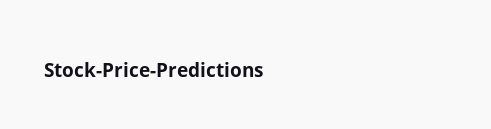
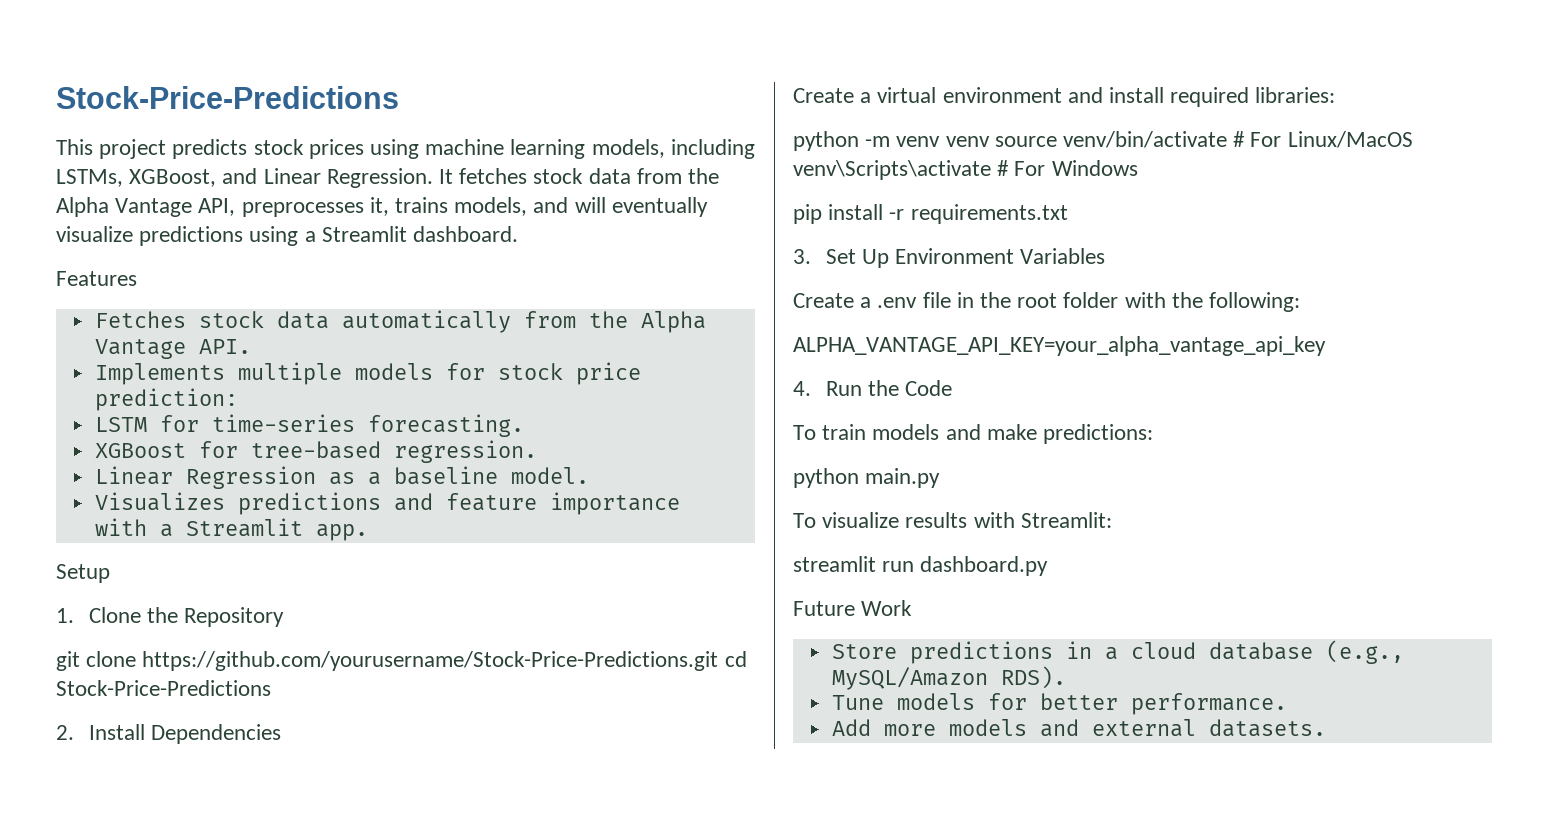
[44,62,263,77] Stock-Price-Predictions -> [56,86,399,109] [56,139,755,159] [56,168,720,188] [56,197,708,217] [56,226,519,246] [56,271,137,286] [95,310,707,333] [95,339,252,359] [95,362,642,385] [95,388,239,411] [95,414,525,437] [95,440,538,463] [95,466,590,489] [95,492,681,515] [95,518,369,541] [56,564,110,583] [56,607,285,627] [56,651,747,671] [56,680,271,696] [56,724,281,744] [793,87,1336,107] [793,131,1413,151] [793,160,1138,180] [793,204,1068,224] [793,248,1106,268] [793,292,1301,312] [793,336,1326,356] [793,380,953,396] [793,424,1154,444] [793,468,941,488] [793,512,1112,528] [793,556,1049,576] [793,600,913,616] [832,640,1405,664] [832,666,1067,690] [832,693,1288,715] [832,719,1327,737] Stock-Price-Predictions // This project predicts stock prices using machine learning models, including LSTMs, XGBoost, and Linear Regression. It fetches stock data from the Alpha Vantage API, preprocesses it, trains models, and will eventually visualize predictions using a Streamlit dashboard. // Features // Fetches stock data automatically from the Alpha Vantage API. // Implements multiple models for stock price prediction: // LSTM for time-series forecasting. // XGBoost for tree-based regression. // Linear Regression as a baseline model. // Visualizes predictions and feature importance with a Streamlit app. // Setup // 1. Clone the Repository // git clone https://github.com/yourusername/Stock-Price-Predictions.git cd Stock-Price-Predictions // 2. Install Dependencies // Create a virtual environment and install required libraries: // python -m venv venv source venv/bin/activate # For Linux/MacOS venv\Scripts\activate # For Windows // pip install -r requirements.txt // 3. Set Up Environment Variables // Create a .env file in the root folder with the following: // ALPHA_VANTAGE_API_KEY=your_alpha_vantage_api_key // 4. Run the Code // To train models and make predictions: // python main.py // To visualize results with Streamlit: // streamlit run dashboard.py // Future Work // Store predictions in a cloud database (e.g., MySQL/Amazon RDS). // Tune models for better performance. // Add more models and external datasets.

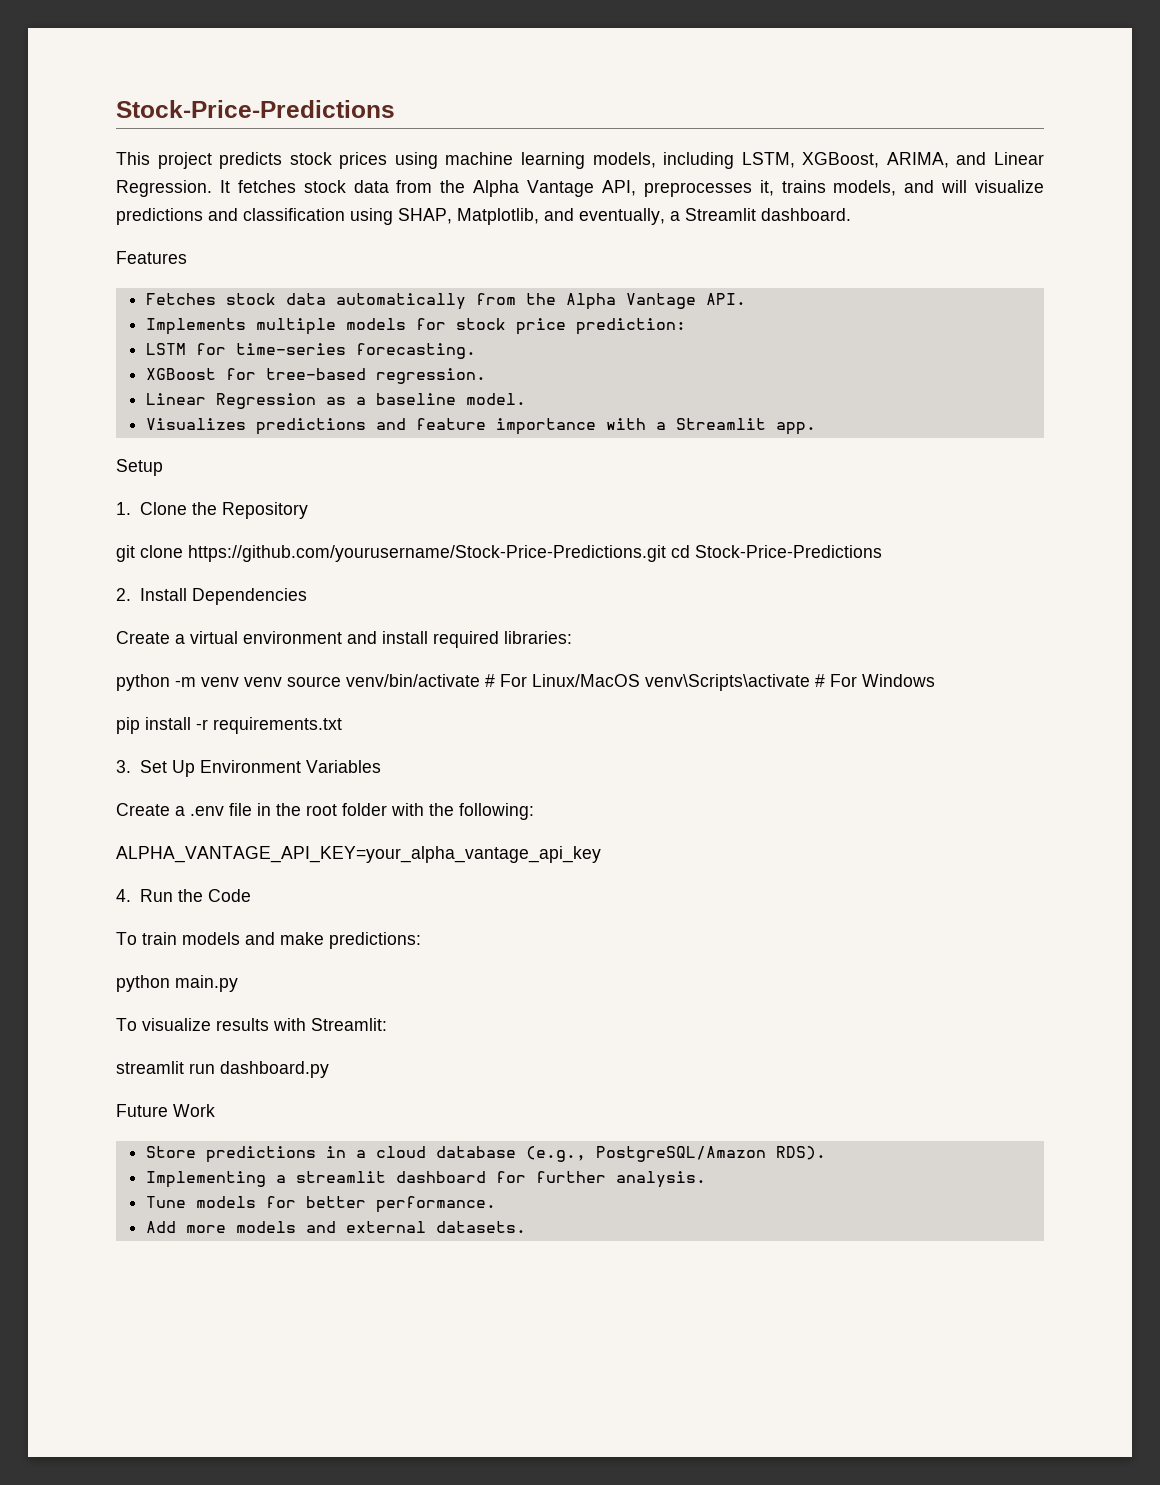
[56,169,217,187] LSTMs, XGBoost, -> [741,152,949,168] LSTM, XGBoost, ARIMA,
[611,197,708,217] eventually -> (968, 186) none
[249,226,299,246] using -> [208,208,665,225] and classification using SHAP, Matplotlib, and eventually,
[832,667,989,690] MySQL/Amazon -> [595,1146,766,1162] PostgreSQL/Amazon
(1067, 677) none -> [145,1171,706,1188] // Implementing a streamlit dashboard for further analysis.

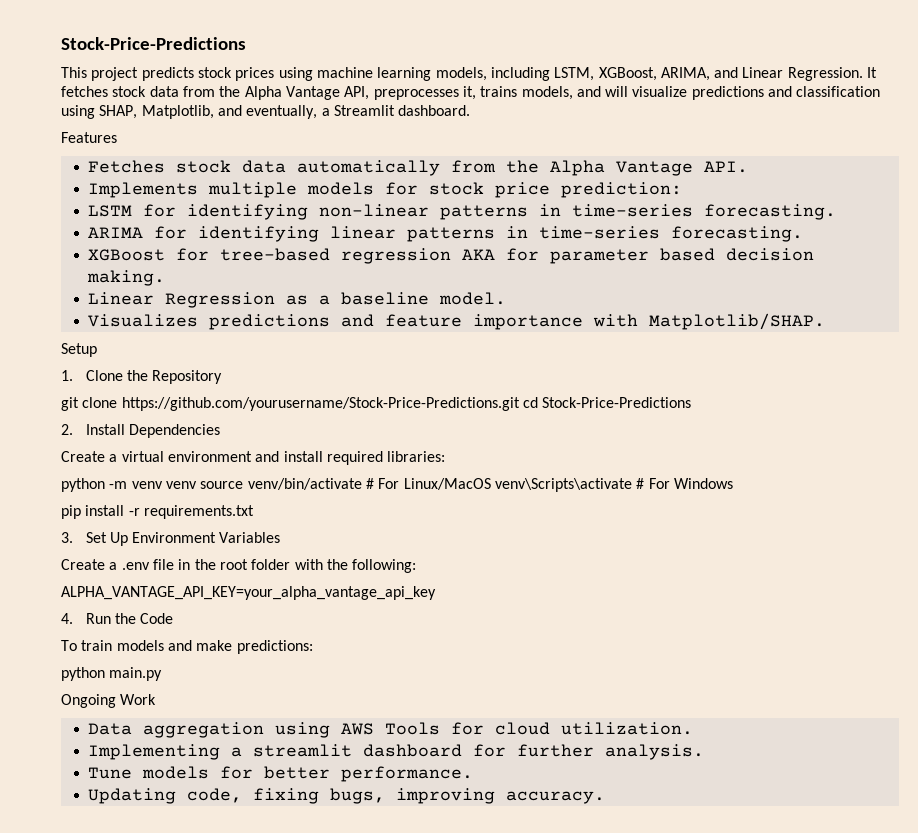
(226, 349) none -> [187,204,837,220] [88,226,529,242] identifying non-linear patterns in time-series forecasting. // ARIMA for identifying linear patterns in
[375,368,486,384] regression. -> [341,248,815,264] [87,270,166,286] regression AKA for parameter based decision making.
[655,418,816,435] a Streamlit app. -> [649,313,826,330] Matplotlib/SHAP.
[116,1018,387,1031] [116,1061,329,1078] [116,1104,215,1117] [145,1146,826,1163] To visualize results with Streamlit: // streamlit run dashboard.py // Future Work // Store predictions in a cloud database (e.g., PostgreSQL/Amazon RDS). -> [61,694,157,708] [88,722,694,738] Ongoing Work // Data aggregation using AWS Tools for cloud utilization.
[145,1221,526,1233] Add more models and external datasets. -> [88,788,606,804] Updating code, fixing bugs, improving accuracy.

